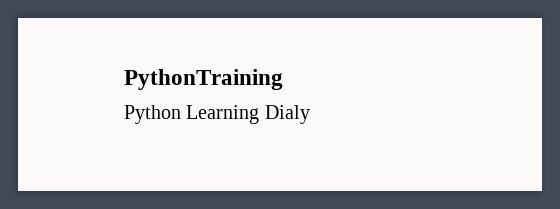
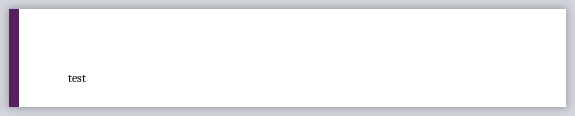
[124,69,283,90] [124,105,310,124] PythonTraining // Python Learning Dialy -> [68,75,86,82] test

